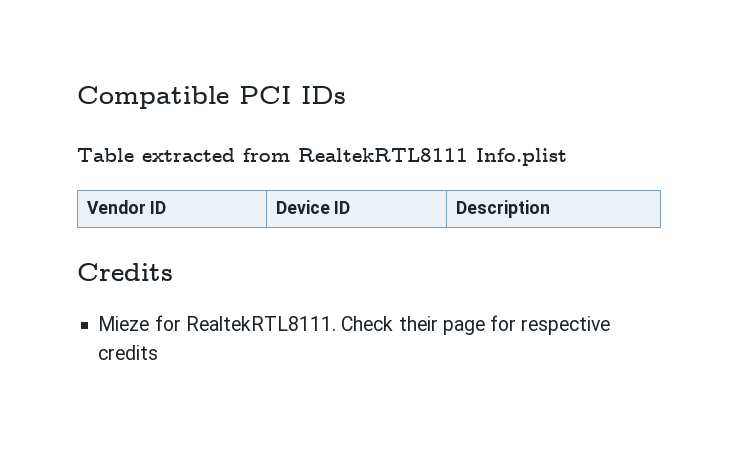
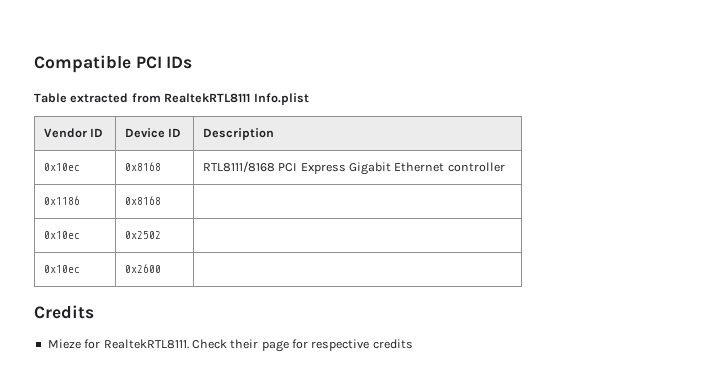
(550, 209) none -> [43,163,80,171] [124,162,161,171] [202,161,505,175] [43,196,80,205] [124,196,161,205] [43,231,80,239] [124,231,161,239] [43,265,80,273] [124,264,161,273] // 0x10ec | 0x8168 | RTL8111/8168 PCI Express Gigabit Ethernet controller // 0x1186 | 0x8168 | // 0x10ec | 0x2502 | // 0x10ec | 0x2600 |

